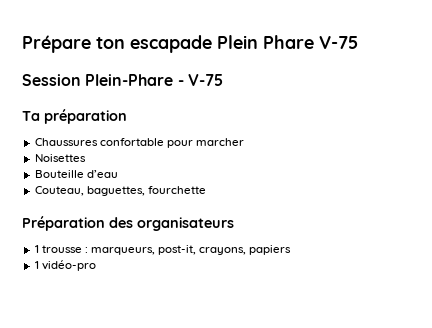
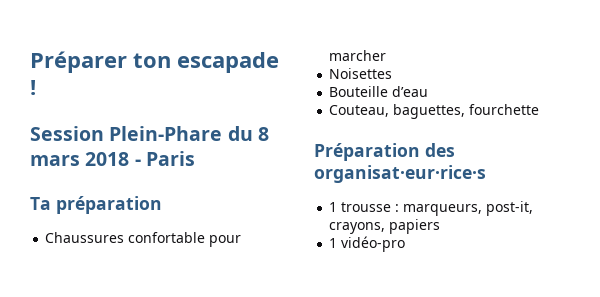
[22,35,91,53] Prépare -> [30,51,127,73] Préparer
[217,35,358,49] Plein Phare V-75 -> [30,80,36,95] !
[177,74,223,86] - V-75 -> [227,126,269,141] [30,151,195,166] du 8 mars 2018 - Paris
[137,217,234,231] organisateurs -> [314,165,486,183] organisat·eur·rice·s

